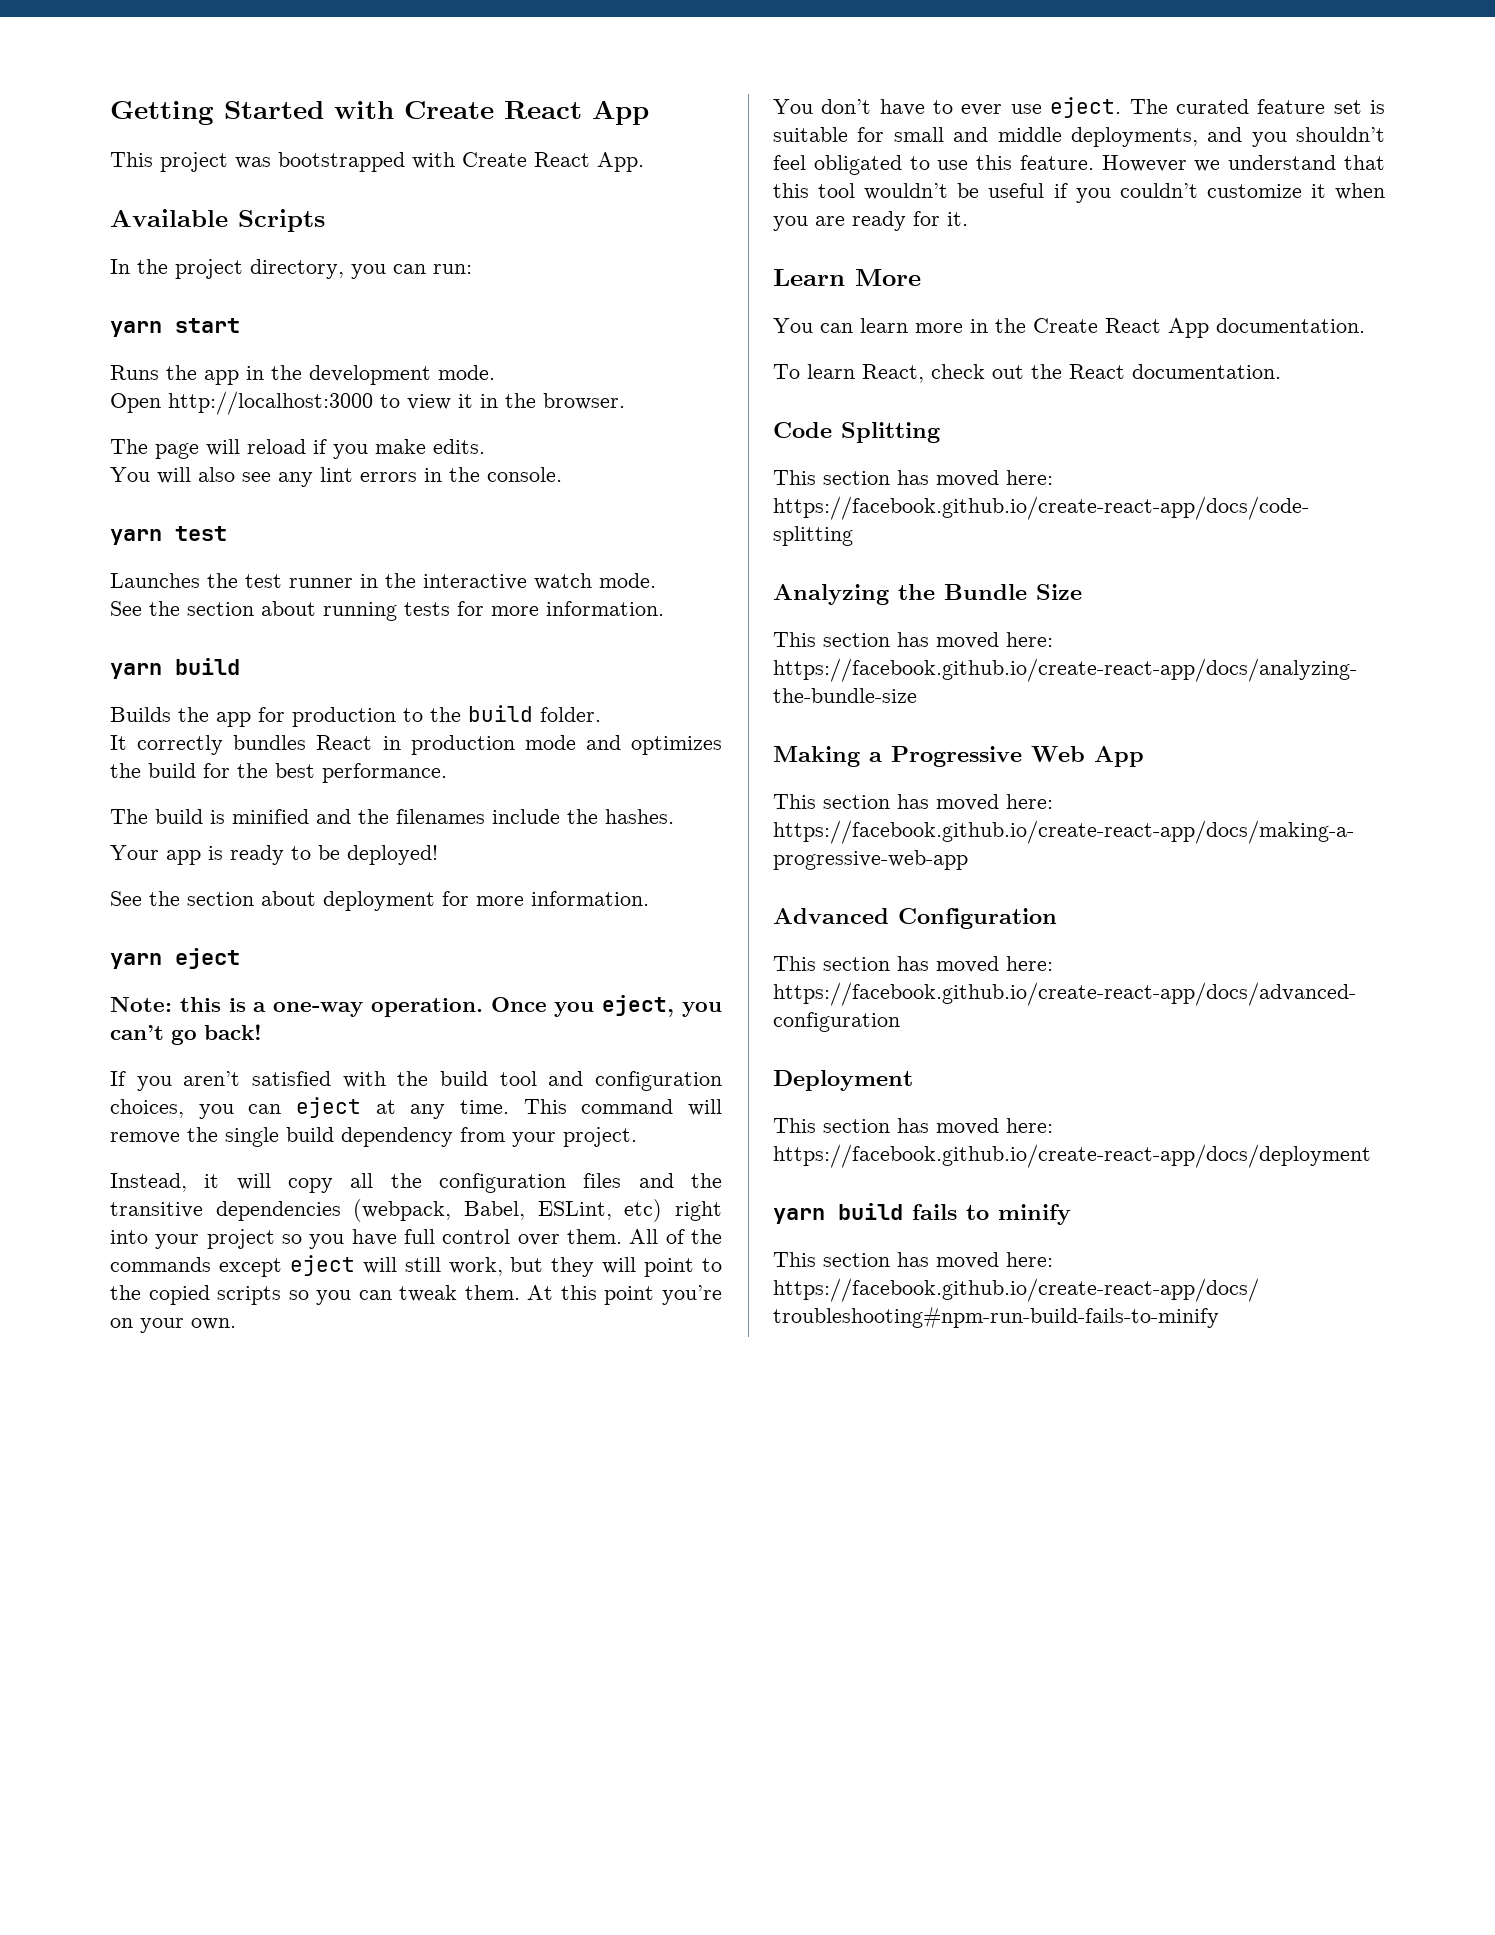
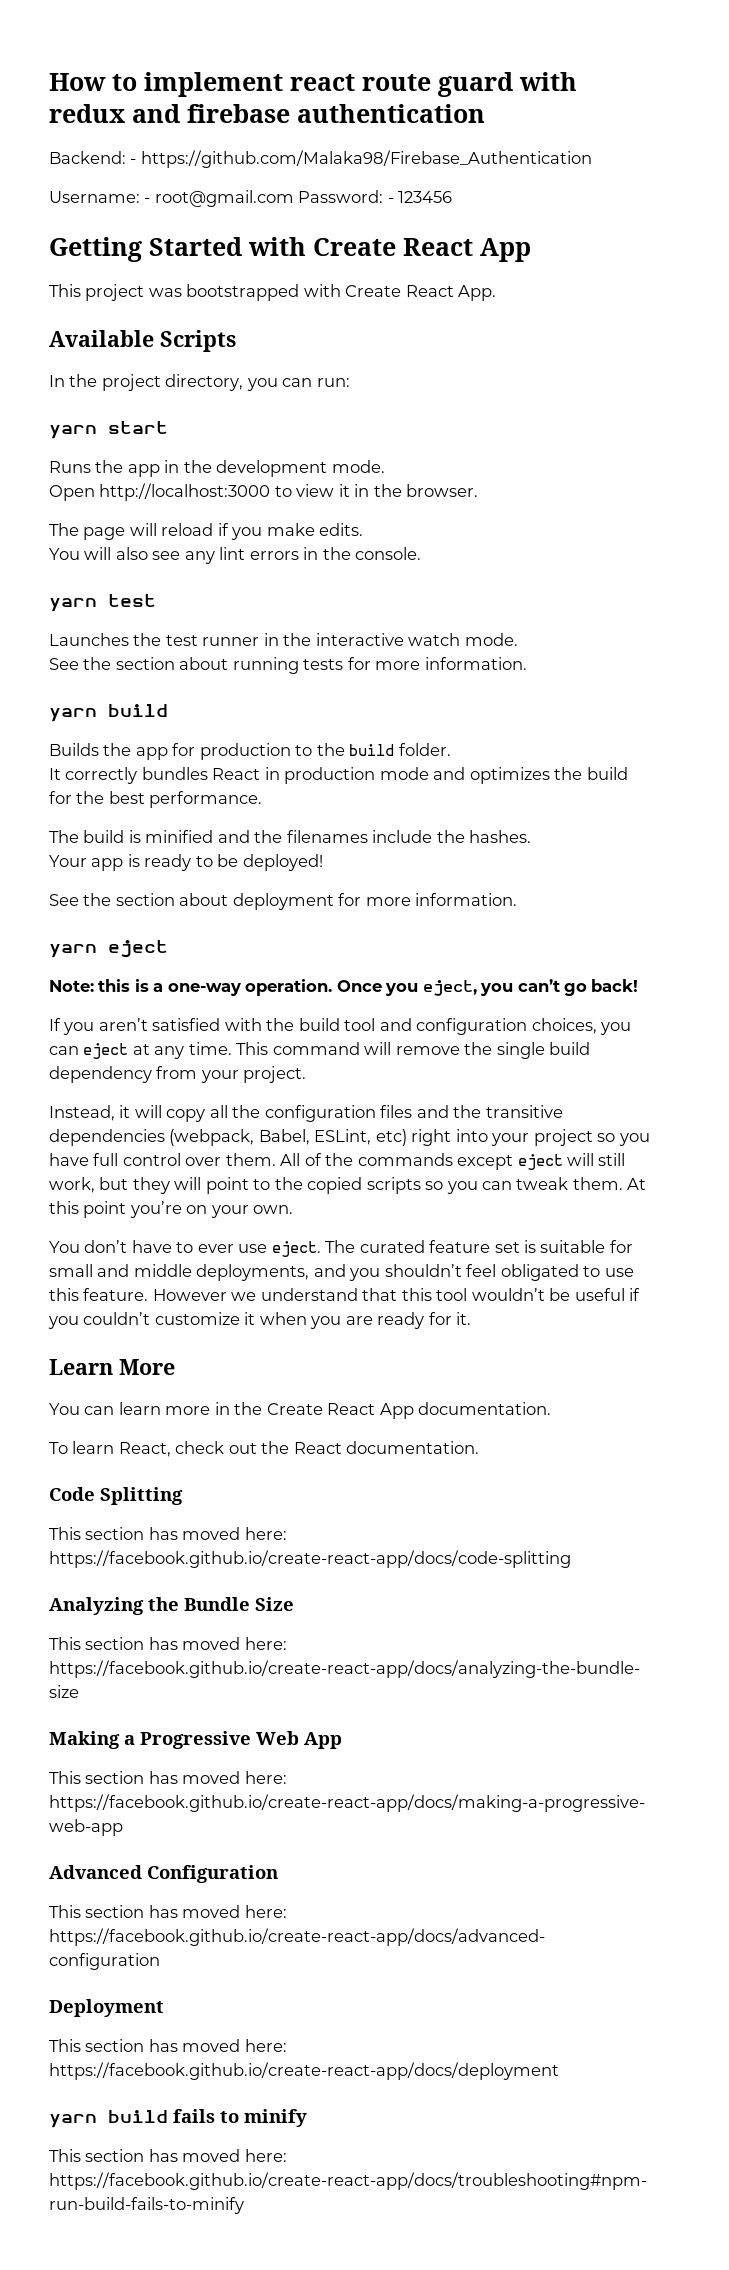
(110, 113) none -> [49,72,577,97] [49,104,485,123] [49,150,592,168] [49,190,453,207] How to implement react route guard with redux and firebase authentication // Backend: - https://github.com/Malaka98/Firebase_Authentication // Username: - root@gmail.com Password: - 123456 //

